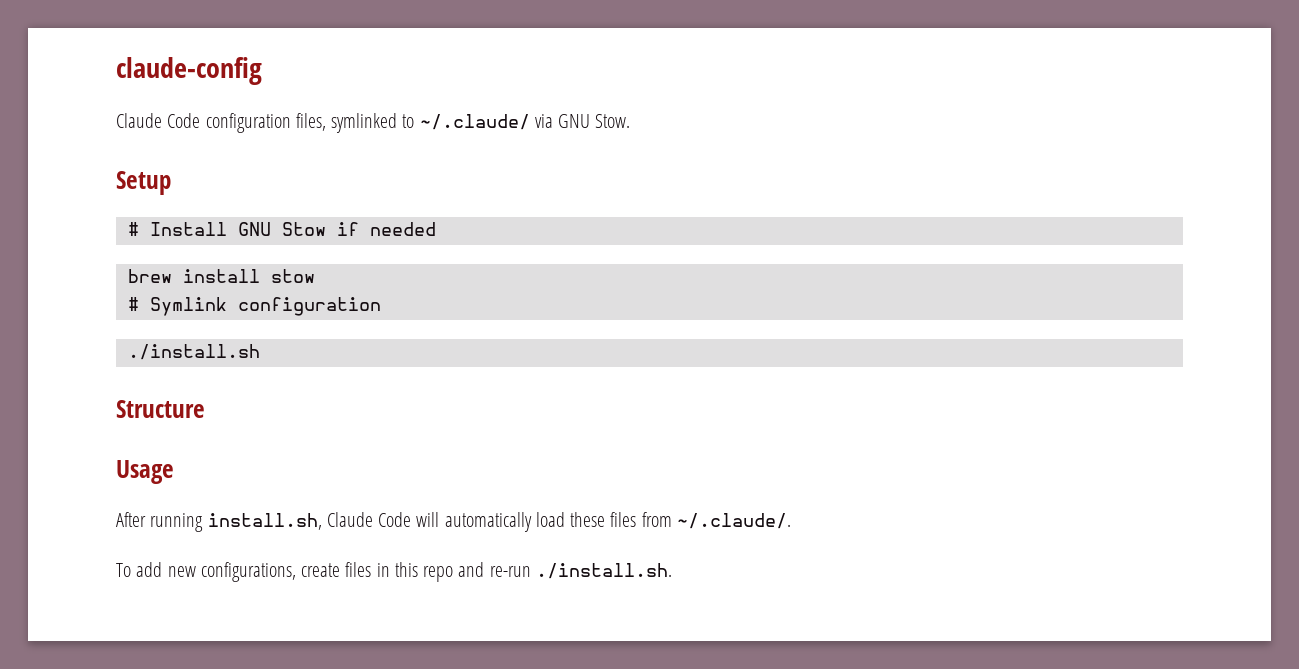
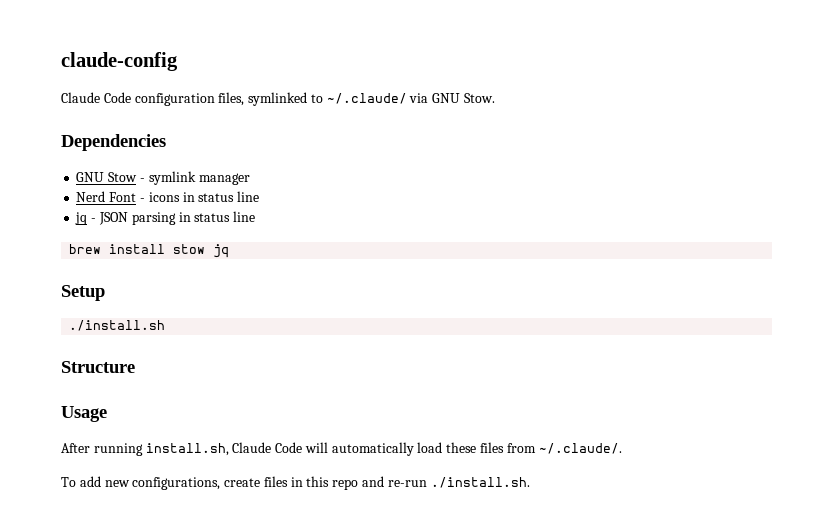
[116,171,171,195] [127,222,436,236] Setup // # Install GNU Stow if needed -> [61,134,166,151] [76,171,250,185] [76,191,260,202] [75,211,256,225] Dependencies // GNU Stow - symlink manager // Nerd Font - icons in status line // jq - JSON parsing in status line
[127,297,381,316] // # Symlink configuration -> [213,244,230,258] [61,285,105,301] jq // Setup

